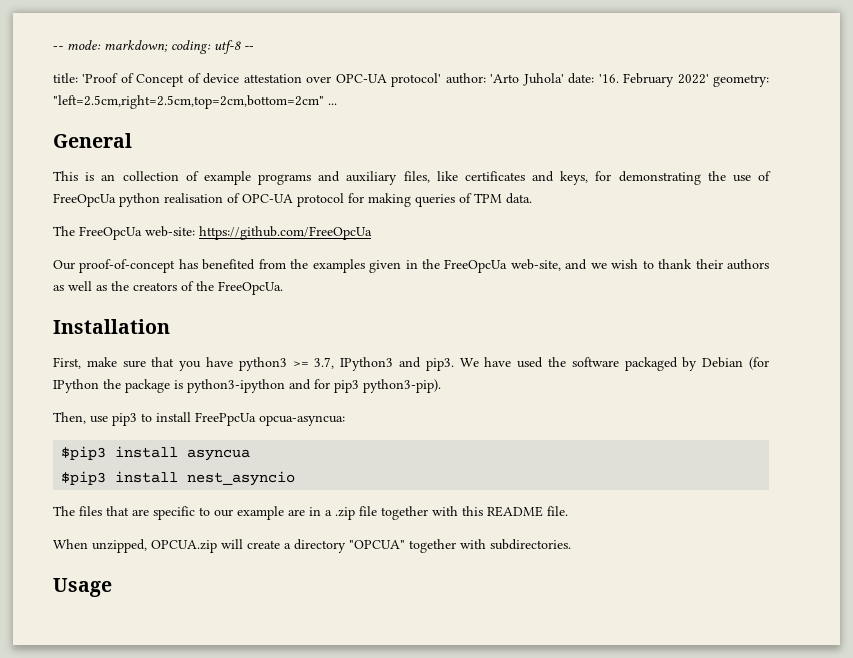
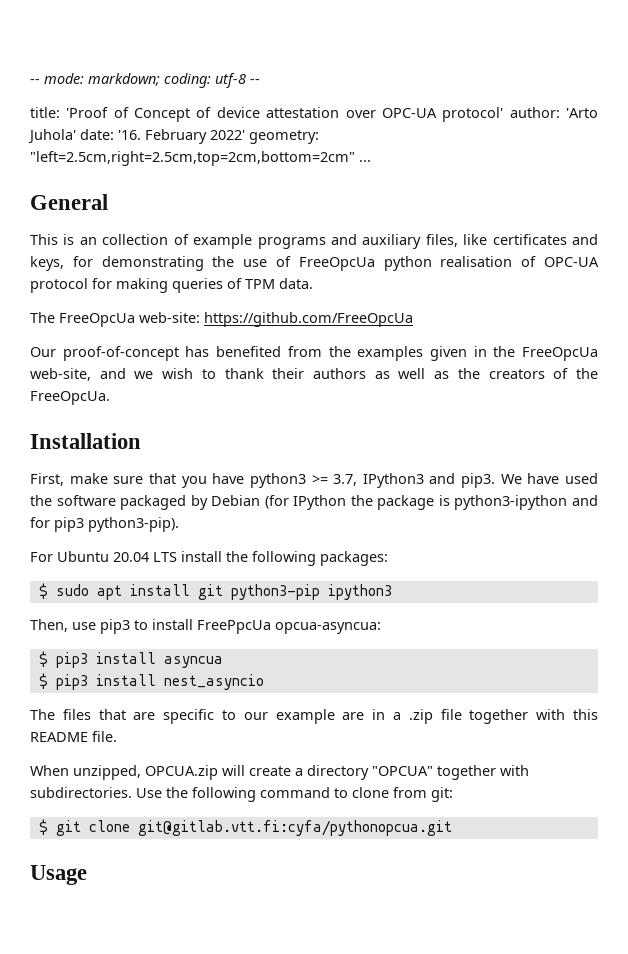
(441, 386) none -> [30,551,388,566] [38,583,392,600] // For Ubuntu 20.04 LTS install the following packages: // $ sudo apt install git python3-pip ipython3
[61,446,107,460] $pip3 -> [38,651,88,668] $ pip3
[61,471,107,485] $pip3 -> [38,673,88,690] $ pip3
(571, 544) none -> [136,787,453,802] [38,819,452,836] Use the following command to clone from git: // $ git clone git@gitlab.vtt.fi:cyfa/pythonopcua.git

